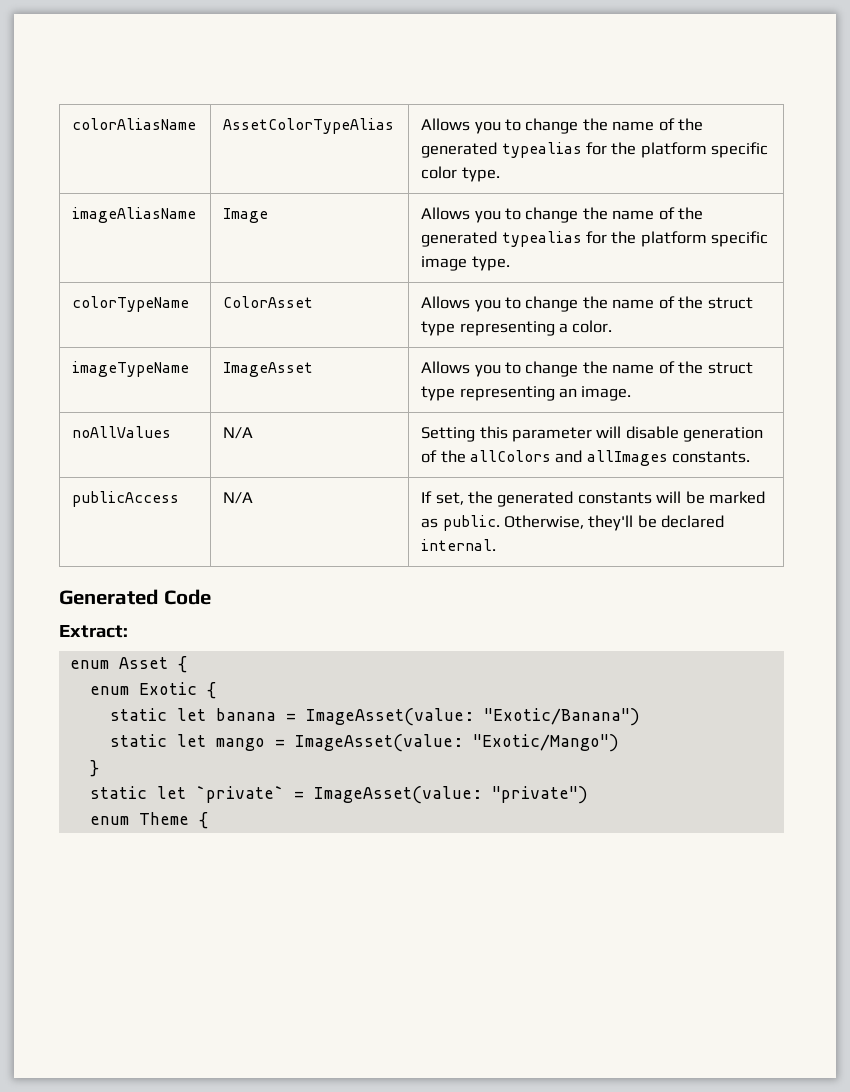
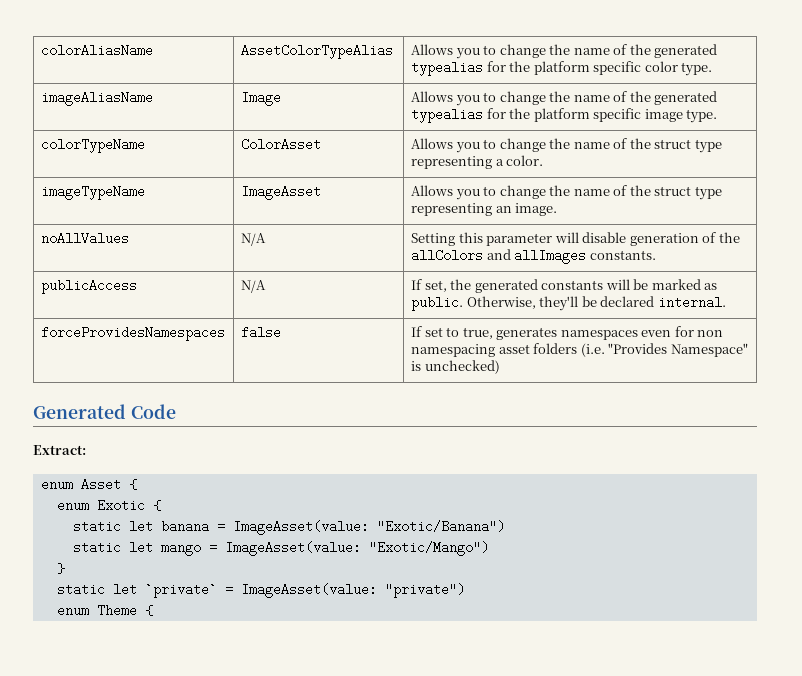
(497, 545) none -> [41,326,226,341] [241,326,282,339] [411,326,724,340] [411,343,748,357] [411,360,500,374] // forceProvidesNamespaces | false | If set to true, generates namespaces even for non namespacing asset folders (i.e. "Provides Namespace" is unchecked)

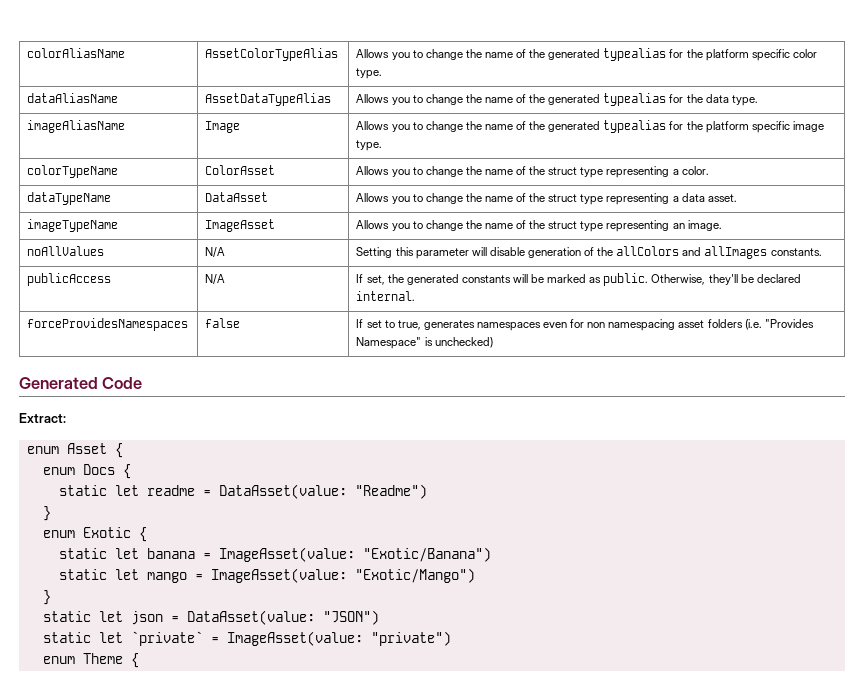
(713, 69) none -> [27,93,119,103] [205,93,332,106] [356,93,758,106] // dataAliasName | AssetDataTypeAlias | Allows you to change the name of the generated typealias for the data type.
(544, 160) none -> [27,192,112,205] [205,192,269,202] [356,193,737,205] // dataTypeName | DataAsset | Allows you to change the name of the struct type representing a data asset.
(137, 484) none -> [42,464,131,479] [58,484,427,499] [42,506,51,521] // enum Docs { // static let readme = DataAsset(value: "Readme") // }
(65, 568) none -> [42,610,379,625] // static let json = DataAsset(value: "JSON")

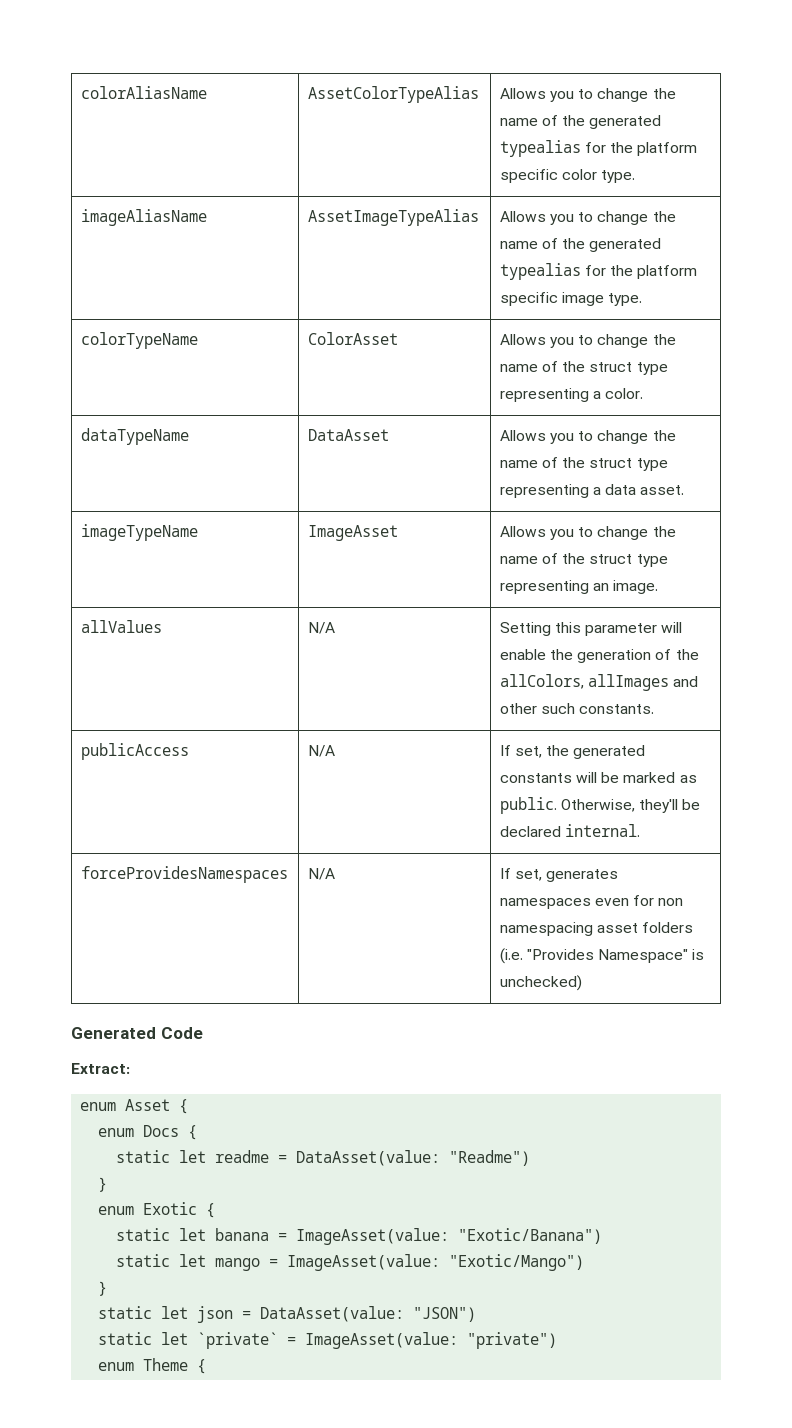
[27,93,119,103] [205,93,332,106] [356,93,758,106] // dataAliasName | AssetDataTypeAlias | Allows you to change the name of the generated typealias for the data type. -> (636, 176) none
[205,121,241,133] Image -> [307,209,479,226] AssetImageTypeAlias
[27,246,105,256] noAllValues -> [80,620,162,633] allValues
[489,247,525,256] disable -> [499,649,574,660] enable the
[616,246,768,259] allColors and allImages -> [499,674,699,691] [499,703,576,714] allColors, allImages and other such
[205,318,241,328] [356,319,421,330] false | If set to true, -> [307,868,335,880] [499,868,543,881] N/A | If set,

